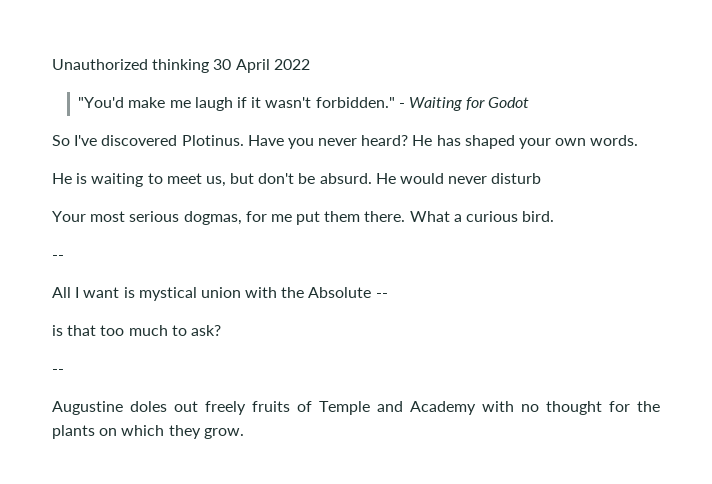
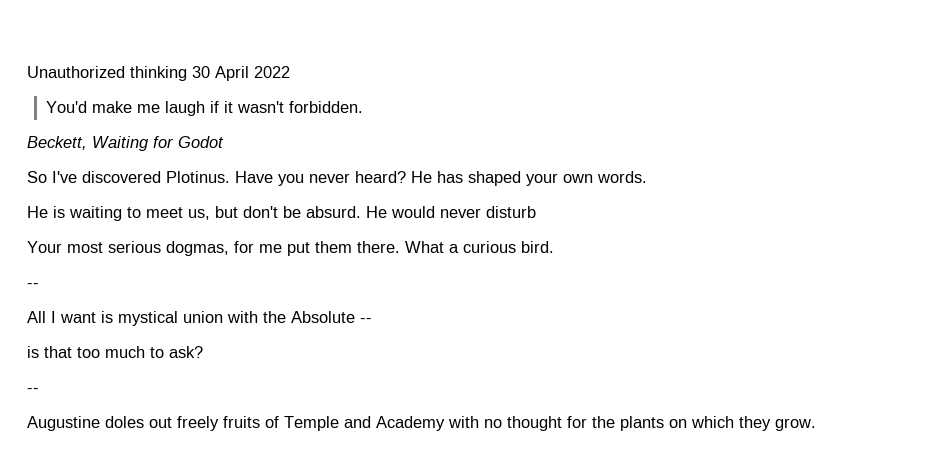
[78,97,125,108] "You'd -> [45,101,87,113] You'd
[315,97,405,108] forbidden." - -> [288,101,363,113] [27,136,87,150] forbidden. // Beckett,

